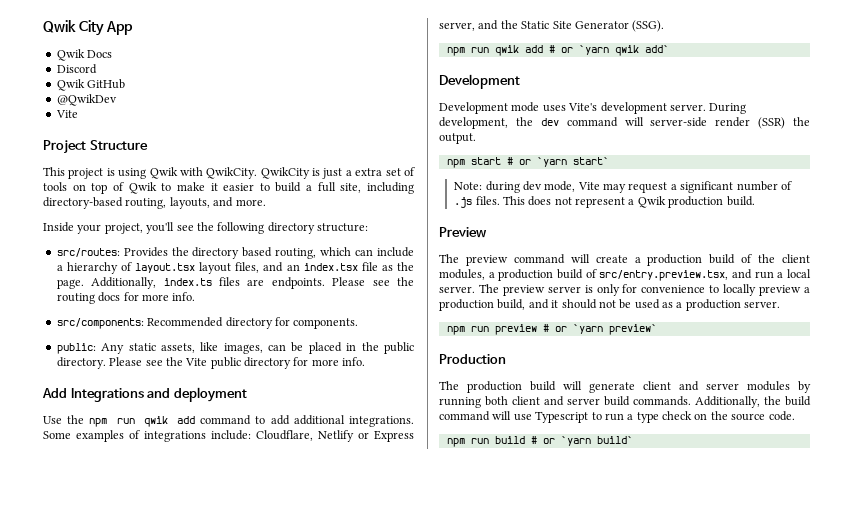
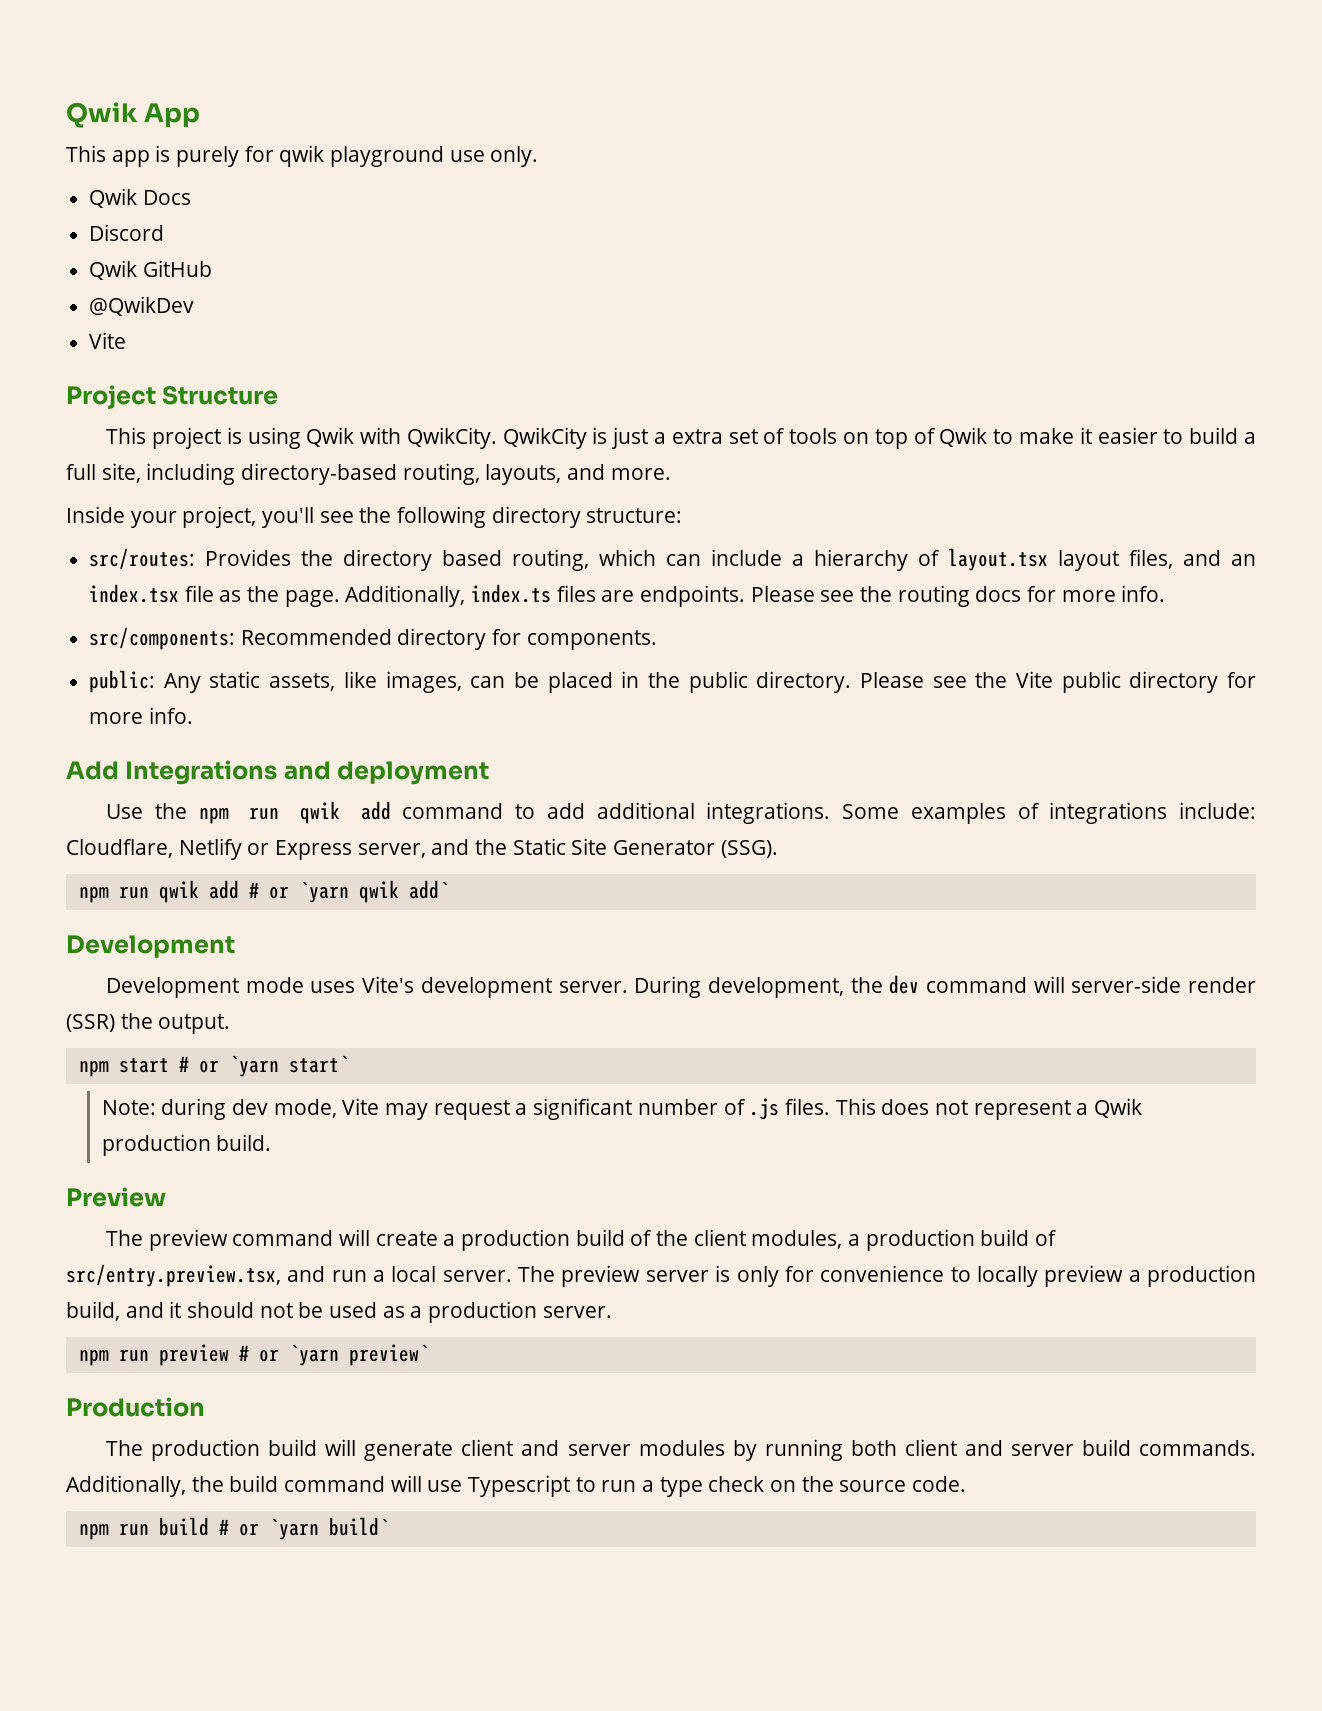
[43,20,104,36] Qwik City -> [66,102,138,128] Qwik
(133, 28) none -> [66,145,539,167] // This app is purely for qwik playground use only.

